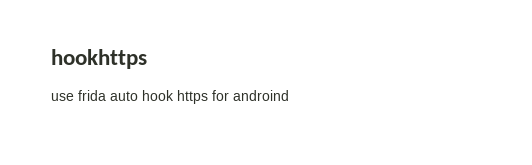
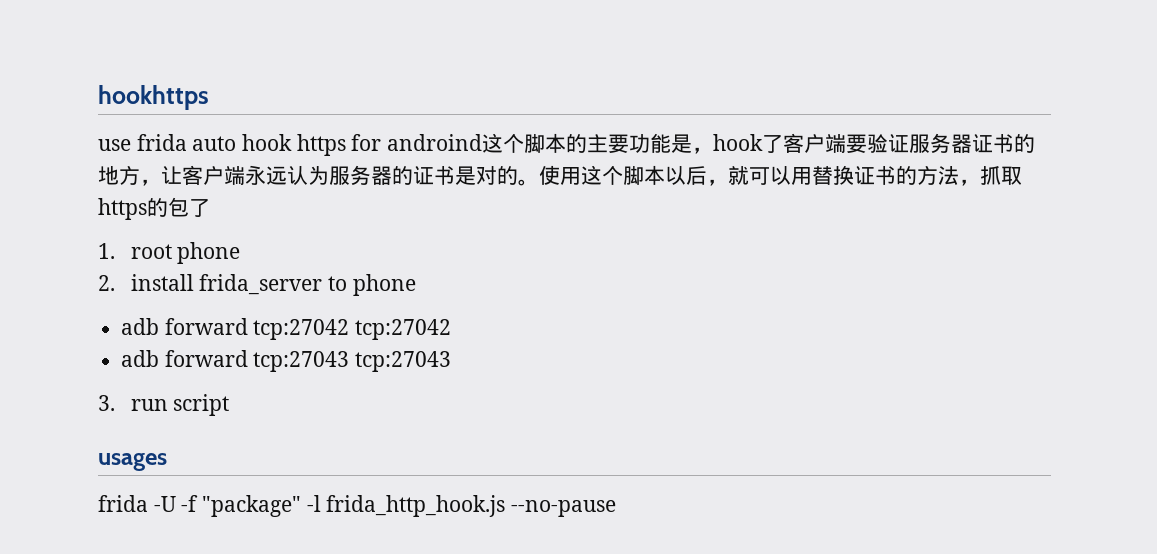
(289, 95) none -> [482,133,1036,154] [98,165,1022,186] [98,197,210,220] [98,242,241,264] [98,274,416,296] [121,318,452,340] [121,350,452,372] [98,394,230,416] [98,453,167,471] [98,495,617,517] 这个脚本的主要功能是，hook了客户端要验证服务器证书的地方，让客户端永远认为服务器的证书是对的。使用这个脚本以后，就可以用替换证书的方法，抓取https的包了 // 1. root phone // 2. install frida_server to phone // adb forward tcp:27042 tcp:27042 // adb forward tcp:27043 tcp:27043 // 3. run script // usages // frida -U -f "package" -l frida_http_hook.js --no-pause

